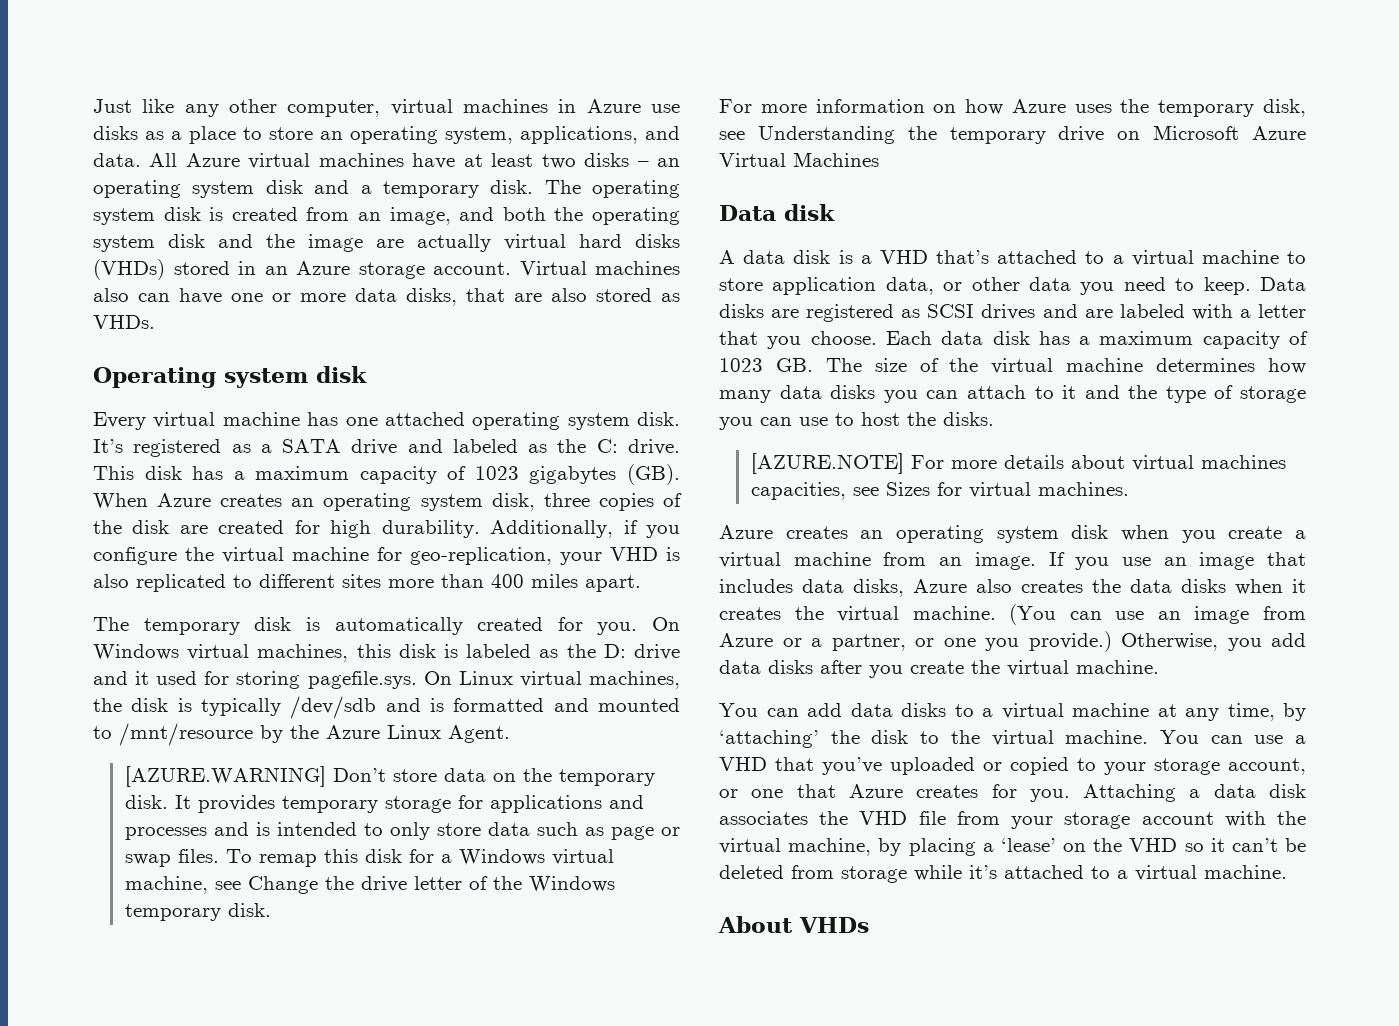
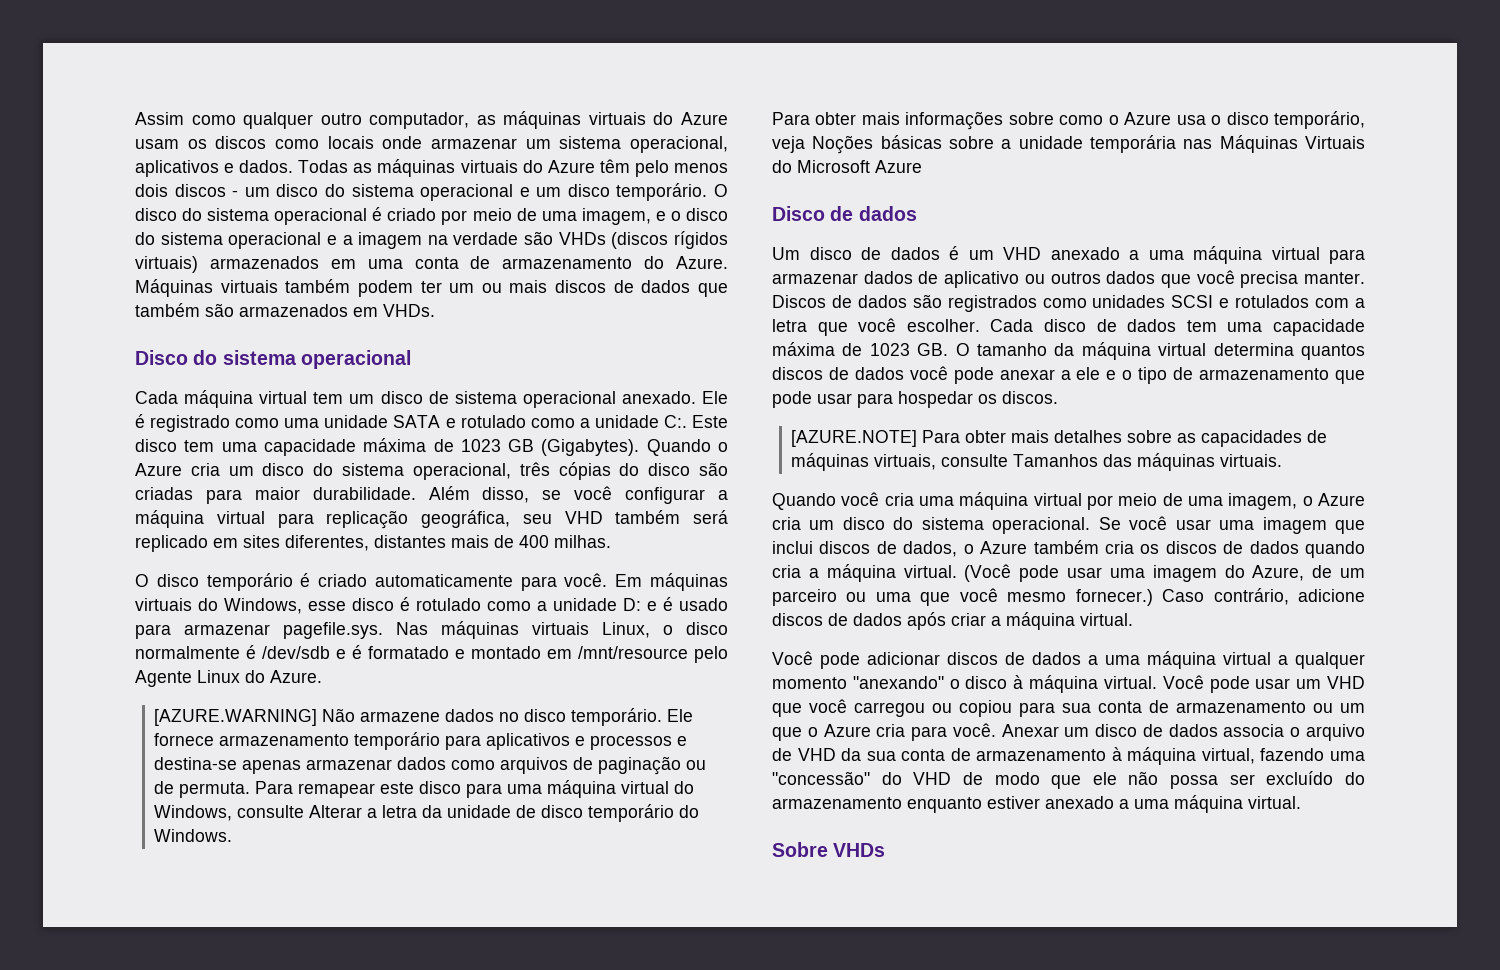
[93,99,680,117] [93,126,680,144] [93,153,680,169] [93,180,680,198] [93,207,681,225] [93,234,680,252] [93,259,680,280] [93,288,680,306] [93,315,155,329] [93,366,367,388] [93,412,680,430] [93,439,680,457] [93,464,680,485] [93,493,682,511] [93,520,680,538] [93,547,680,565] [93,574,641,592] [93,617,680,635] [93,644,680,662] [93,671,680,689] [93,696,680,719] [93,723,510,746] [124,766,655,787] [124,795,644,813] [124,822,680,840] [124,849,614,867] [124,876,615,894] [124,903,271,921] [719,99,1306,117] [719,125,1306,144] [719,152,879,167] [719,204,835,221] [719,250,1306,266] [719,277,1306,295] [719,304,1306,322] [719,331,1308,349] [719,358,1306,374] [719,385,1306,403] [719,412,994,430] [750,453,1286,474] [750,482,1129,500] [719,525,1306,543] [719,552,1306,570] [719,579,1306,597] [719,604,1306,625] [719,631,1306,652] [719,660,1159,678] [719,703,1306,721] [719,730,1306,748] [719,757,1306,775] [719,784,1306,802] [719,811,1306,829] [719,838,1306,856] [719,865,1287,883] [718,916,793,933] Just like any other computer, virtual machines in Azure use disks as a place to store an operating system, applications, and data. All Azure virtual machines have at least two disks – an operating system disk and a temporary disk. The operating system disk is created from an image, and both the operating system disk and the image are actually virtual hard disks (VHDs) stored in an Azure storage account. Virtual machines also can have one or more data disks, that are also stored as VHDs. // Operating system disk // Every virtual machine has one attached operating system disk. It’s registered as a SATA drive and labeled as the C: drive. This disk has a maximum capacity of 1023 gigabytes (GB). When Azure creates an operating system disk, three copies of the disk are created for high durability. Additionally, if you configure the virtual machine for geo-replication, your VHD is also replicated to different sites more than 400 miles apart. // The temporary disk is automatically created for you. On Windows virtual machines, this disk is labeled as the D: drive and it used for storing pagefile.sys. On Linux virtual machines, the disk is typically /dev/sdb and is formatted and mounted to /mnt/resource by the Azure Linux Agent. // [AZURE.WARNING] Don’t store data on the temporary disk. It provides temporary storage for applications and processes and is intended to only store data such as page or swap files. To remap this disk for a Windows virtual machine, see Change the drive letter of the Windows temporary disk. // For more information on how Azure uses the temporary disk, see Understanding the temporary drive on Microsoft Azure Virtual Machines // Data disk // A data disk is a VHD that’s attached to a virtual machine to store application data, or other data you need to keep. Data disks are registered as SCSI drives and are labeled with a letter that you choose. Each data disk has a maximum capacity of 1023 GB. The size of the virtual machine determines how many data disks you can attach to it and the type of storage you can use to host the disks. // [AZURE.NOTE] For more details about virtual machines capacities, see Sizes for virtual machines. // Azure creates an operating system disk when you create a virtual machine from an image. If you use an image that includes data disks, Azure also creates the data disks when it creates the virtual machine. (You can use an image from Azure or a partner, or one you provide.) Otherwise, you add data disks after you create the virtual machine. // You can add data disks to a virtual machine at any time, by ‘attaching’ the disk to the virtual machine. You can use a VHD that you’ve uploaded or copied to your storage account, or one that Azure creates for you. Attaching a data disk associates the VHD file from your storage account with the virtual machine, by placing a ‘lease’ on the VHD so it can’t be deleted from storage while it’s attached to a virtual machine. // About -> [135,111,728,129] [135,136,728,153] [135,159,728,177] [135,183,728,201] [135,207,729,225] [135,231,728,249] [135,256,728,273] [135,279,728,297] [135,303,435,317] [135,350,411,369] [135,390,729,408] [135,414,728,432] [135,438,728,456] [135,462,728,480] [135,486,729,504] [135,510,728,529] [135,535,611,552] [135,573,728,591] [135,597,728,614] [135,621,728,639] [135,645,728,663] [135,670,322,687] [154,708,694,726] [154,732,688,750] [154,756,707,775] [154,780,695,798] [154,804,700,822] [154,829,233,842] [772,111,1365,130] [772,135,1365,154] [772,160,922,173] [772,206,917,221] [772,246,1365,264] [772,270,1365,288] [772,294,1365,312] [772,318,1365,336] [772,342,1365,360] [772,366,1365,384] [772,391,1058,408] [791,430,1328,447] [791,453,1283,471] [772,492,1365,510] [772,516,1365,534] [772,540,1365,558] [772,564,1365,582] [772,588,1365,606] [772,612,1133,630] [772,651,1365,669] [772,675,1365,693] [772,699,1365,717] [772,723,1365,741] [772,747,1365,765] [772,771,1365,789] [772,795,1301,813] [772,842,828,857] Assim como qualquer outro computador, as máquinas virtuais do Azure usam os discos como locais onde armazenar um sistema operacional, aplicativos e dados. Todas as máquinas virtuais do Azure têm pelo menos dois discos - um disco do sistema operacional e um disco temporário. O disco do sistema operacional é criado por meio de uma imagem, e o disco do sistema operacional e a imagem na verdade são VHDs (discos rígidos virtuais) armazenados em uma conta de armazenamento do Azure. Máquinas virtuais também podem ter um ou mais discos de dados que também são armazenados em VHDs. // Disco do sistema operacional // Cada máquina virtual tem um disco de sistema operacional anexado. Ele é registrado como uma unidade SATA e rotulado como a unidade C:. Este disco tem uma capacidade máxima de 1023 GB (Gigabytes). Quando o Azure cria um disco do sistema operacional, três cópias do disco são criadas para maior durabilidade. Além disso, se você configurar a máquina virtual para replicação geográfica, seu VHD também será replicado em sites diferentes, distantes mais de 400 milhas. // O disco temporário é criado automaticamente para você. Em máquinas virtuais do Windows, esse disco é rotulado como a unidade D: e é usado para armazenar pagefile.sys. Nas máquinas virtuais Linux, o disco normalmente é /dev/sdb e é formatado e montado em /mnt/resource pelo Agente Linux do Azure. // [AZURE.WARNING] Não armazene dados no disco temporário. Ele fornece armazenamento temporário para aplicativos e processos e destina-se apenas armazenar dados como arquivos de paginação ou de permuta. Para remapear este disco para uma máquina virtual do Windows, consulte Alterar a letra da unidade de disco temporário do Windows. // Para obter mais informações sobre como o Azure usa o disco temporário, veja Noções básicas sobre a unidade temporária nas Máquinas Virtuais do Microsoft Azure // Disco de dados // Um disco de dados é um VHD anexado a uma máquina virtual para armazenar dados de aplicativo ou outros dados que você precisa manter. Discos de dados são registrados como unidades SCSI e rotulados com a letra que você escolher. Cada disco de dados tem uma capacidade máxima de 1023 GB. O tamanho da máquina virtual determina quantos discos de dados você pode anexar a ele e o tipo de armazenamento que pode usar para hospedar os discos. // [AZURE.NOTE] Para obter mais detalhes sobre as capacidades de máquinas virtuais, consulte Tamanhos das máquinas virtuais. // Quando você cria uma máquina virtual por meio de uma imagem, o Azure cria um disco do sistema operacional. Se você usar uma imagem que inclui discos de dados, o Azure também cria os discos de dados quando cria a máquina virtual. (Você pode usar uma imagem do Azure, de um parceiro ou uma que você mesmo fornecer.) Caso contrário, adicione discos de dados após criar a máquina virtual. // Você pode adicionar discos de dados a uma máquina virtual a qualquer momento "anexando" o disco à máquina virtual. Você pode usar um VHD que você carregou ou copiou para sua conta de armazenamento ou um que o Azure cria para você. Anexar um disco de dados associa o arquivo de VHD da sua conta de armazenamento à máquina virtual, fazendo uma "concessão" do VHD de modo que ele não possa ser excluído do armazenamento enquanto estiver anexado a uma máquina virtual. // Sobre

